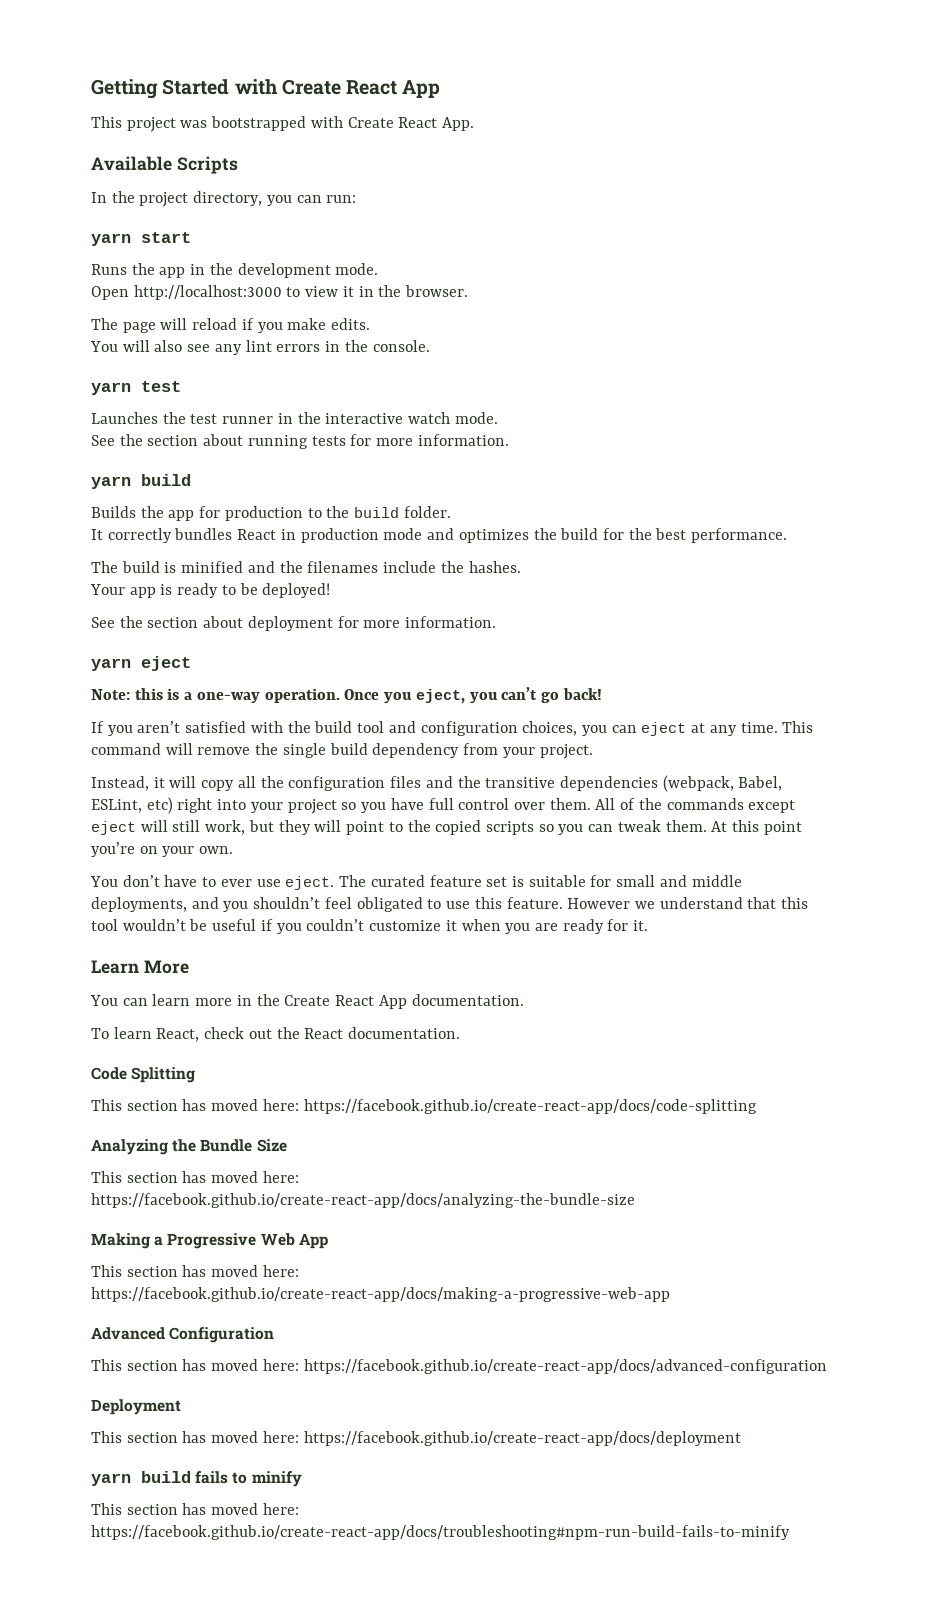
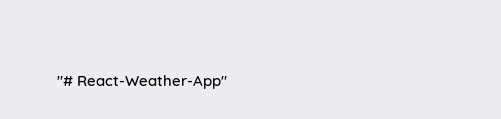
[91,79,441,99] [91,116,475,132] [91,156,238,174] [91,191,357,207] [91,232,191,246] [91,263,379,278] [91,285,469,300] [91,318,371,333] [90,340,430,355] [91,381,181,395] [91,412,498,424] [91,434,509,449] [91,474,191,489] [91,506,451,521] [91,528,788,543] [91,561,521,573] [90,583,331,598] [91,616,497,631] [91,656,191,671] [91,687,602,704] [91,721,814,736] [91,743,593,759] [91,775,783,792] [91,797,796,814] [91,820,802,835] [91,842,234,857] [90,875,742,890] [91,897,809,912] [91,919,649,934] [91,960,189,974] [90,994,524,1009] [91,1027,461,1042] [91,1067,196,1083] [91,1099,757,1114] [91,1139,287,1155] [91,1171,299,1183] [91,1193,635,1208] [91,1233,328,1249] [91,1265,299,1277] [91,1287,670,1302] [91,1327,275,1343] [91,1359,827,1374] [91,1399,181,1415] [91,1431,741,1446] [91,1471,302,1487] [91,1503,299,1515] [91,1525,790,1540] Getting Started with Create React App // This project was bootstrapped with Create React App. // Available Scripts // In the project directory, you can run: // yarn start // Runs the app in the development mode. // Open http://localhost:3000 to view it in the browser. // The page will reload if you make edits. // You will also see any lint errors in the console. // yarn test // Launches the test runner in the interactive watch mode. // See the section about running tests for more information. // yarn build // Builds the app for production to the build folder. // It correctly bundles React in production mode and optimizes the build for the best performance. // The build is minified and the filenames include the hashes. // Your app is ready to be deployed! // See the section about deployment for more information. // yarn eject // Note: this is a one-way operation. Once you eject, you can’t go back! // If you aren’t satisfied with the build tool and configuration choices, you can eject at any time. This command will remove the single build dependency from your project. // Instead, it will copy all the configuration files and the transitive dependencies (webpack, Babel, ESLint, etc) right into your project so you have full control over them. All of the commands except eject will still work, but they will point to the copied scripts so you can tweak them. At this point you’re on your own. // You don’t have to ever use eject. The curated feature set is suitable for small and middle deployments, and you shouldn’t feel obligated to use this feature. However we understand that this tool wouldn’t be useful if you couldn’t customize it when you are ready for it. // Learn More // You can learn more in the Create React App documentation. // To learn React, check out the React documentation. // Code Splitting // This section has moved here: https://facebook.github.io/create-react-app/docs/code-splitting // Analyzing the Bundle Size // This section has moved here: https://facebook.github.io/create-react-app/docs/analyzing-the-bundle-size // Making a Progressive Web App // This section has moved here: https://facebook.github.io/create-react-app/docs/making-a-progressive-web-app // Advanced Configuration // This section has moved here: https://facebook.github.io/create-react-app/docs/advanced-configuration // Deployment // This section has moved here: https://facebook.github.io/create-react-app/docs/deployment // yarn build fails to minify // This section has moved here: https://facebook.github.io/create-react-app/docs/troubleshooting#npm-run-build-fails-to-minify -> [57,75,228,89] "# React-Weather-App"

